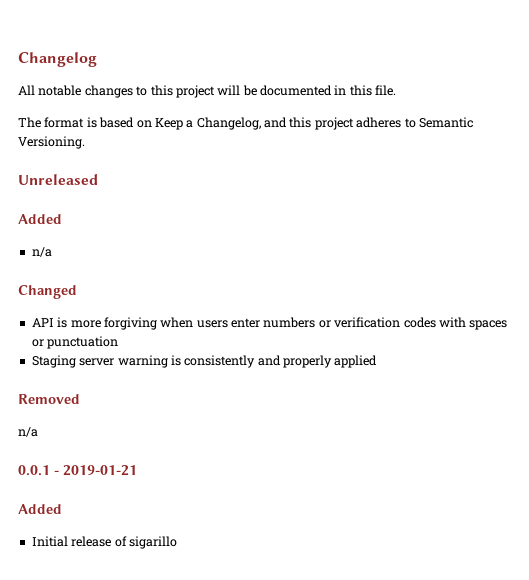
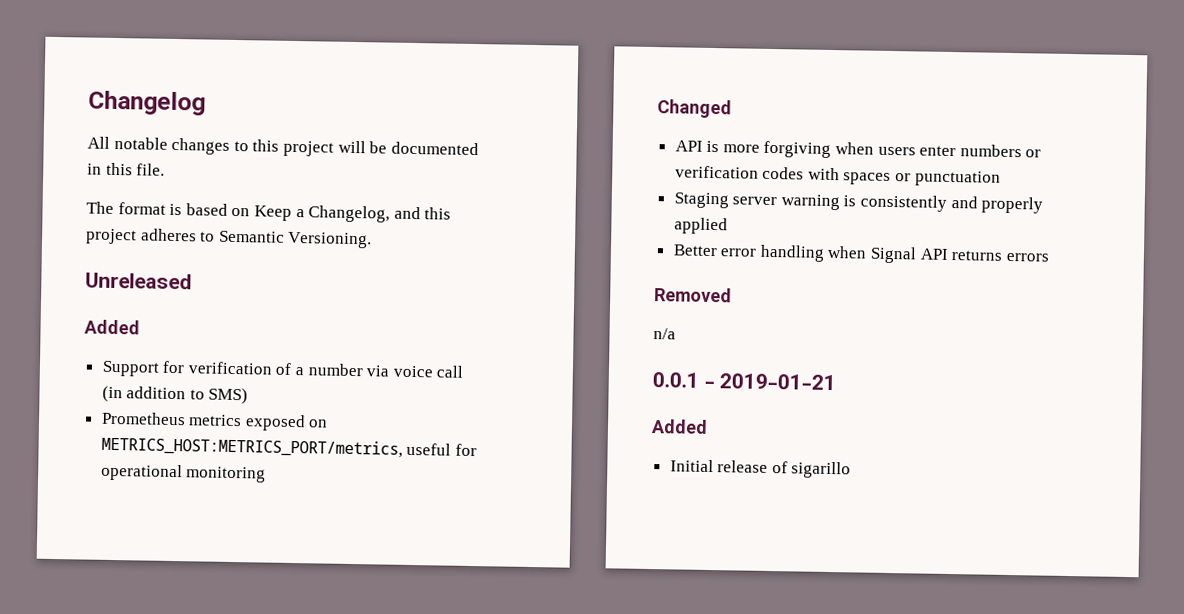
[31,247,52,257] n/a -> [101,360,464,378] [101,385,249,405] [100,411,329,432] [100,436,477,458] [100,463,267,483] Support for verification of a number via voice call (in addition to SMS) // Prometheus metrics exposed on METRICS_HOST:METRICS_PORT/metrics, useful for operational monitoring
(378, 361) none -> [672,244,1049,264] // Better error handling when Signal API returns errors

